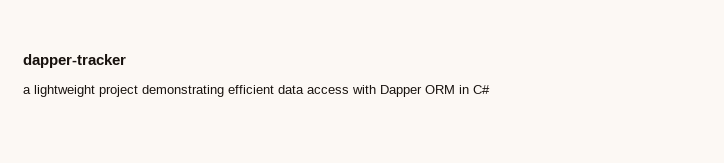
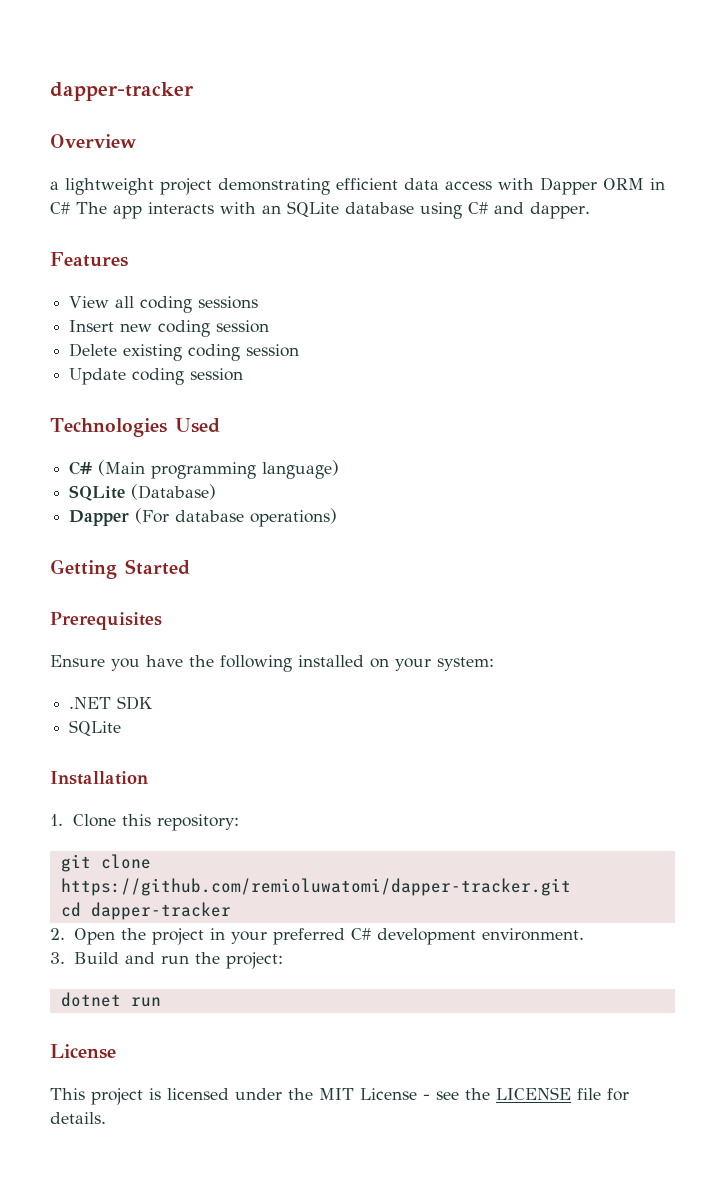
[23,54,126,68] dapper-tracker -> [50,82,194,101] [50,134,137,148] dapper-tracker // Overview
(490, 89) none -> [76,201,590,219] [50,252,128,267] [69,296,259,313] [69,320,270,337] [69,343,300,361] [69,368,244,385] [50,418,220,437] [69,460,340,479] [69,484,217,501] [69,508,338,527] [50,559,190,579] [50,612,162,630] [50,655,494,672] [69,696,154,710] [69,720,122,736] [50,771,148,785] [50,814,240,831] [60,854,151,872] [60,878,571,896] [60,902,231,920] [50,928,584,945] [50,952,283,969] [60,992,161,1007] [50,1044,116,1059] [50,1087,629,1105] [50,1112,106,1124] The app interacts with an SQLite database using C# and dapper. // Features // View all coding sessions // Insert new coding session // Delete existing coding session // Update coding session // Technologies Used // C# (Main programming language) // SQLite (Database) // Dapper (For database operations) // Getting Started // Prerequisites // Ensure you have the following installed on your system: // .NET SDK // SQLite // Installation // 1. Clone this repository: // git clone https://github.com/remioluwatomi/dapper-tracker.git // cd dapper-tracker // 2. Open the project in your preferred C# development environment. // 3. Build and run the project: // dotnet run // License // This project is licensed under the MIT License - see the LICENSE file for details.

